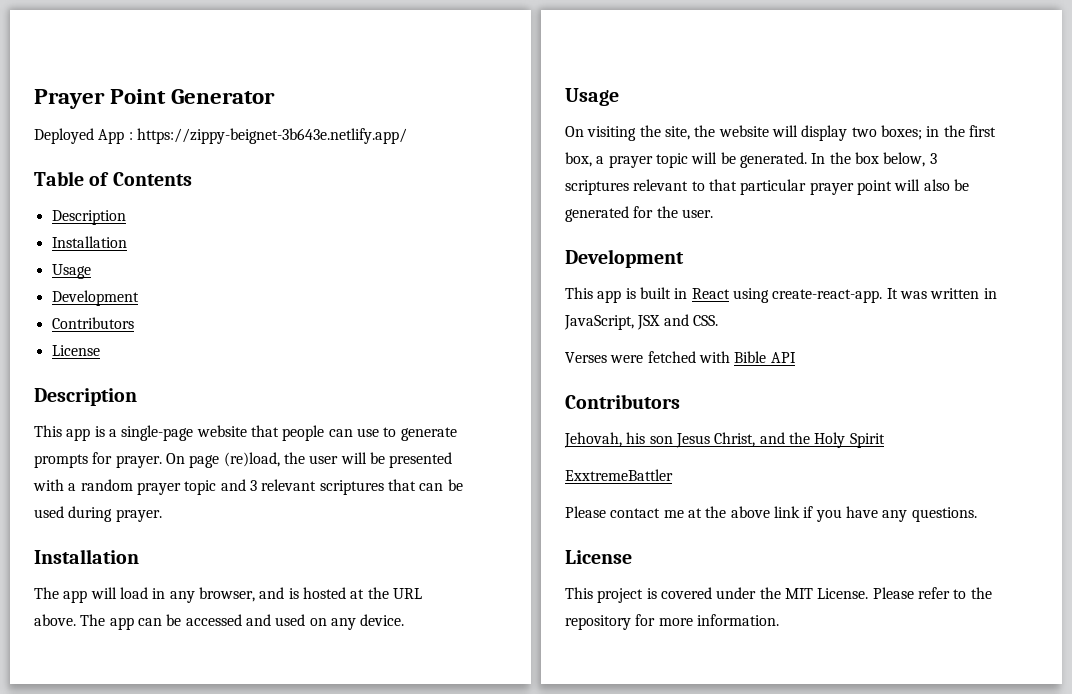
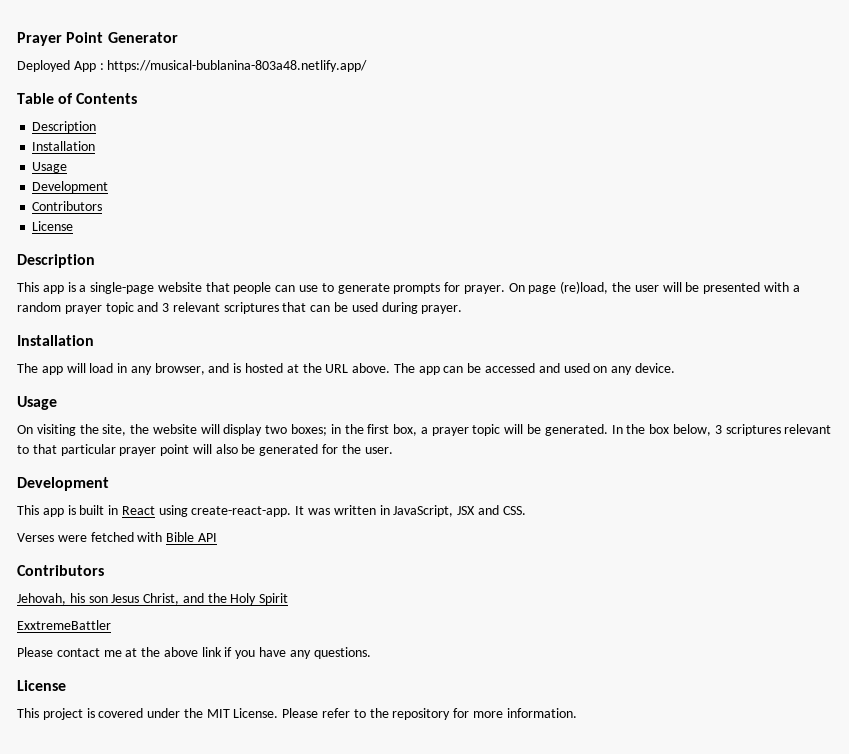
[136,128,407,144] https://zippy-beignet-3b643e.netlify.app/ -> [107,60,368,72] https://musical-bublanina-803a48.netlify.app/

